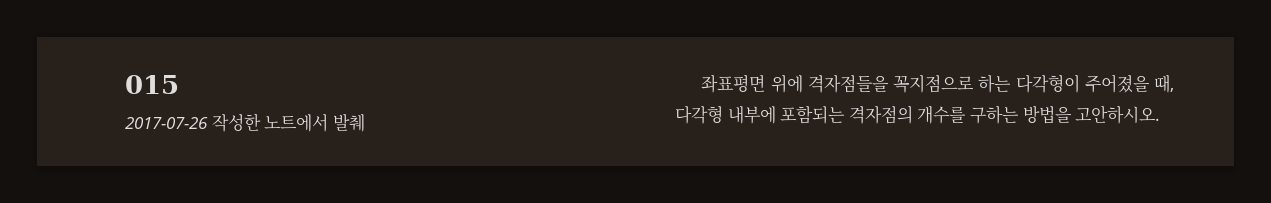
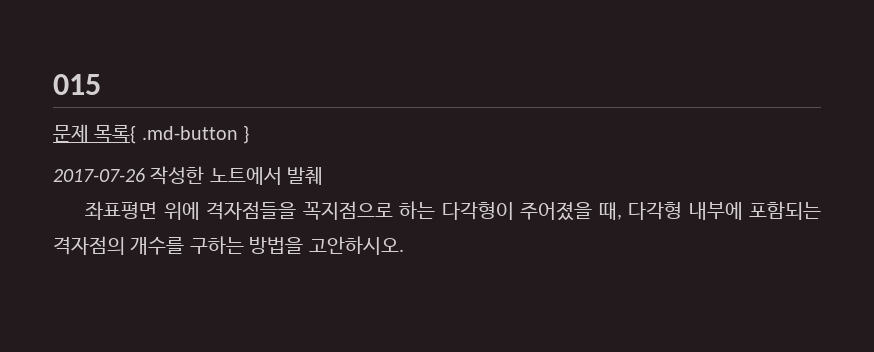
(179, 84) none -> [53,124,250,144] // 문제 목록{ .md-button }

